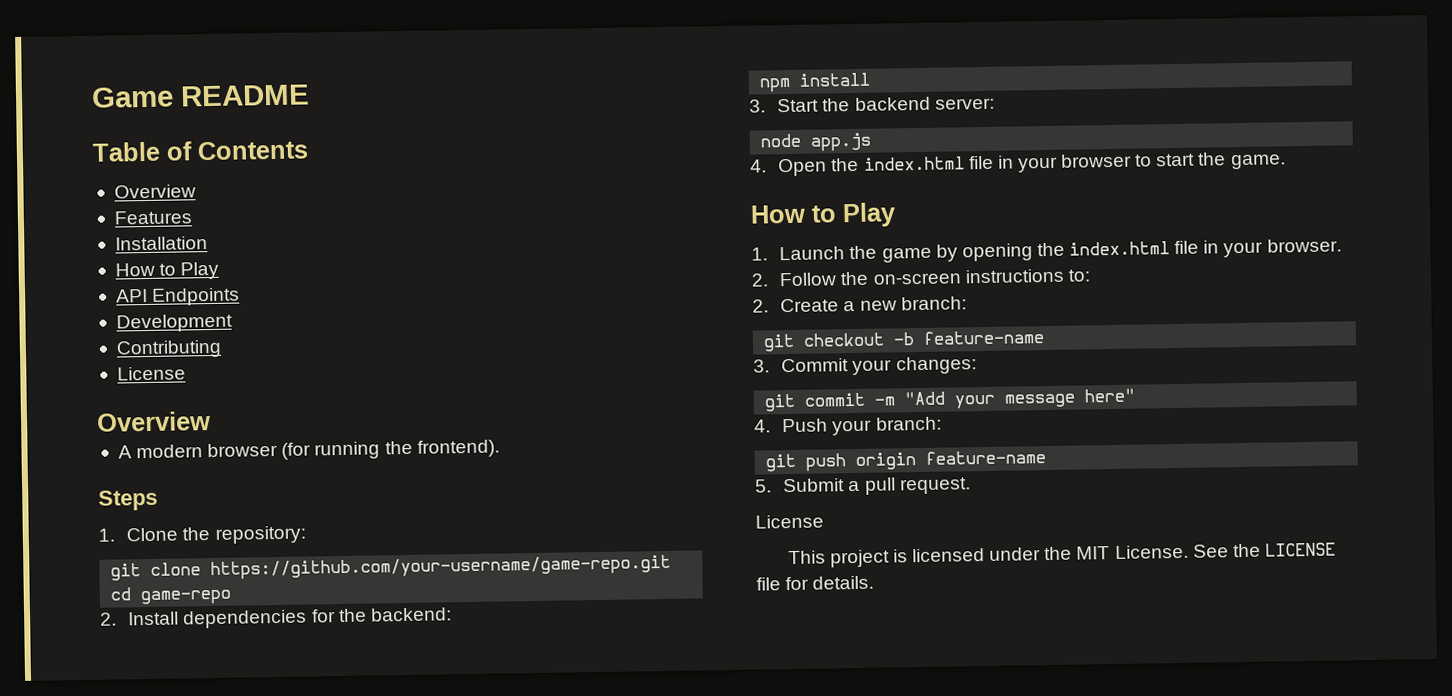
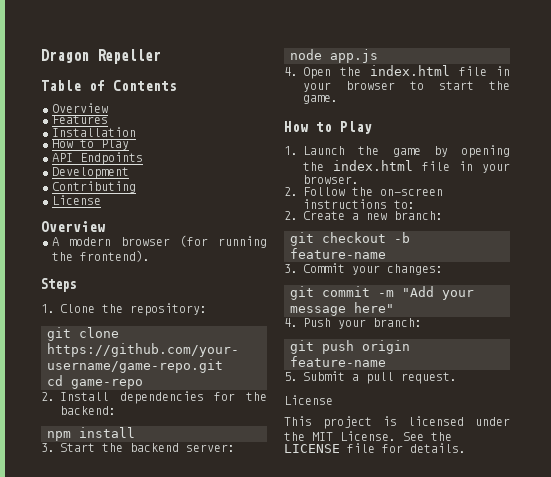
[91,84,310,108] Game README -> [41,49,161,64] Dragon Repeller

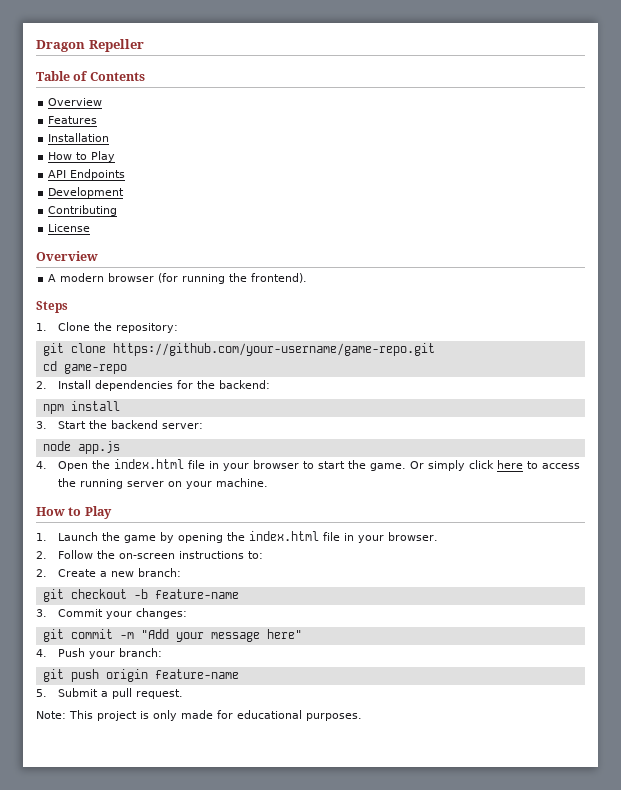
(338, 99) none -> [409,460,580,471] [57,478,268,489] Or simply click here to access the running server on your machine.
[284,395,333,405] License // -> [36,711,66,719] Note:
[408,416,510,426] [284,431,452,441] [284,443,466,453] licensed under the MIT License. See the LICENSE file for details. -> [153,710,362,721] only made for educational purposes.

